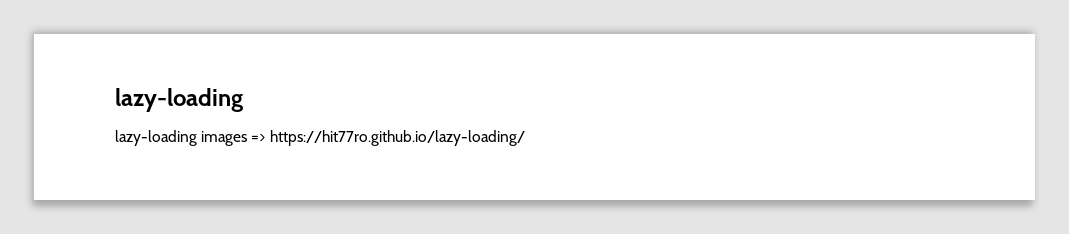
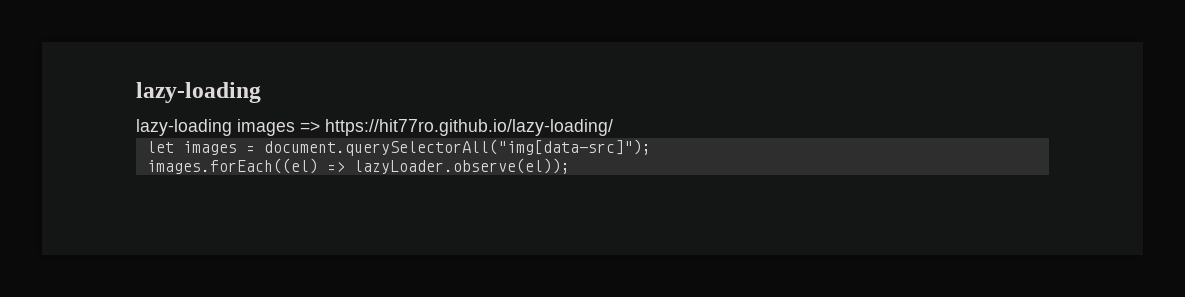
(525, 138) none -> [146,139,651,156] [146,158,570,174] // let images = document.querySelectorAll("img[data-src]"); // images.forEach((el) => lazyLoader.observe(el));

